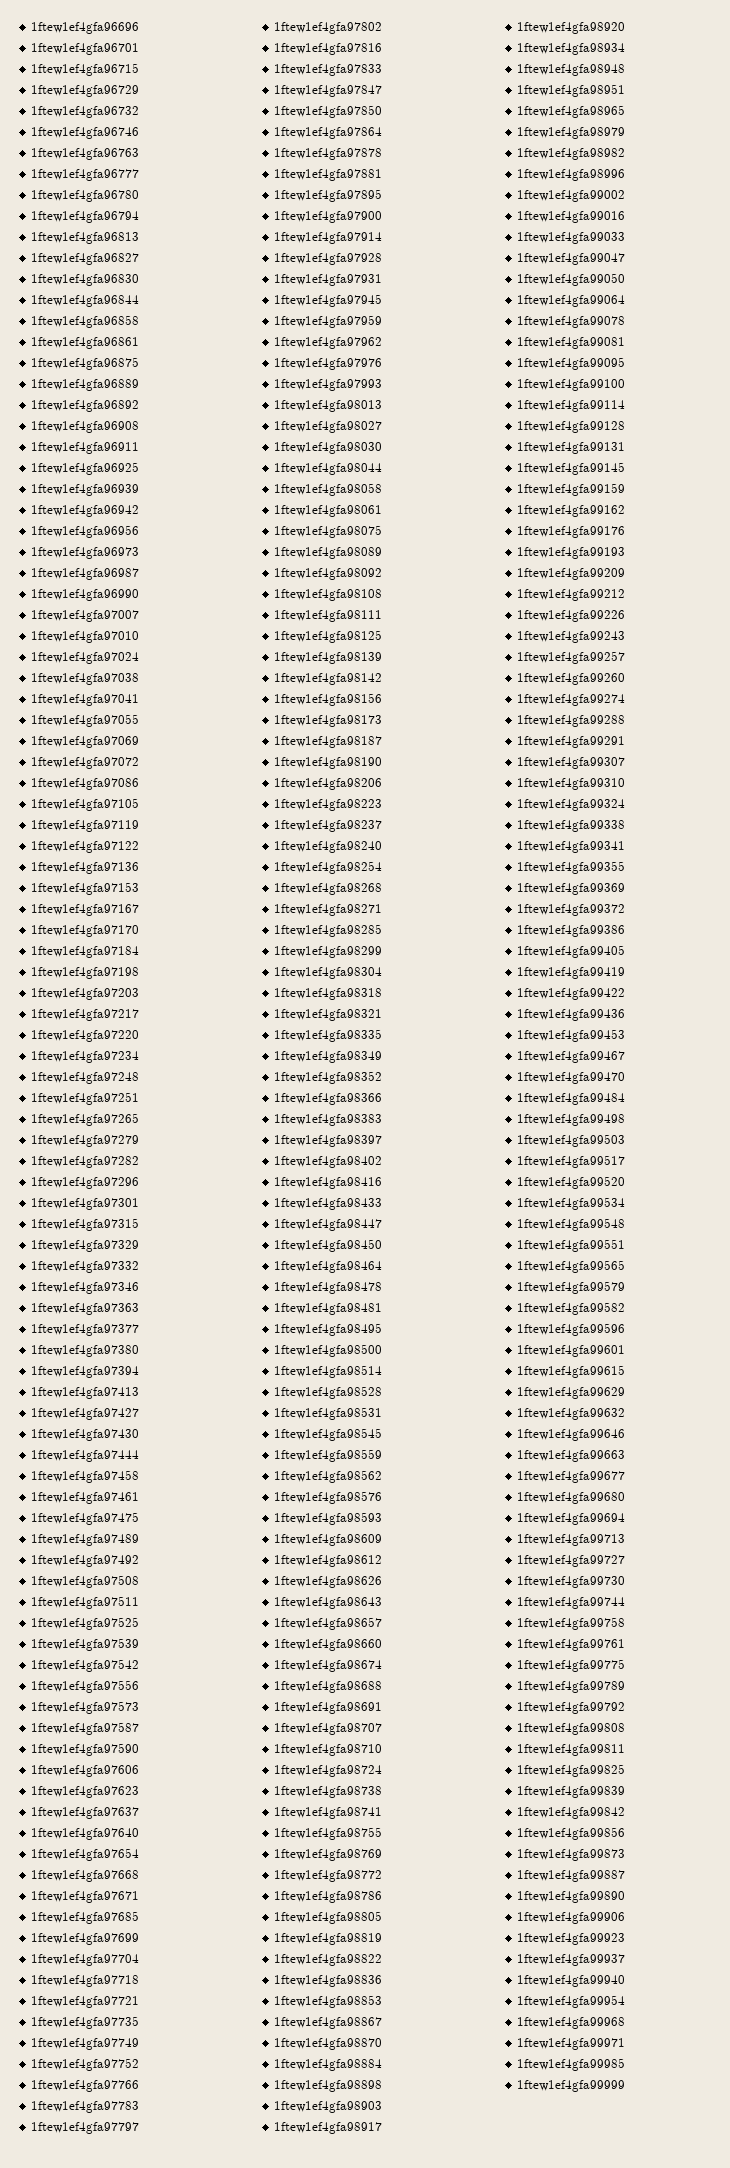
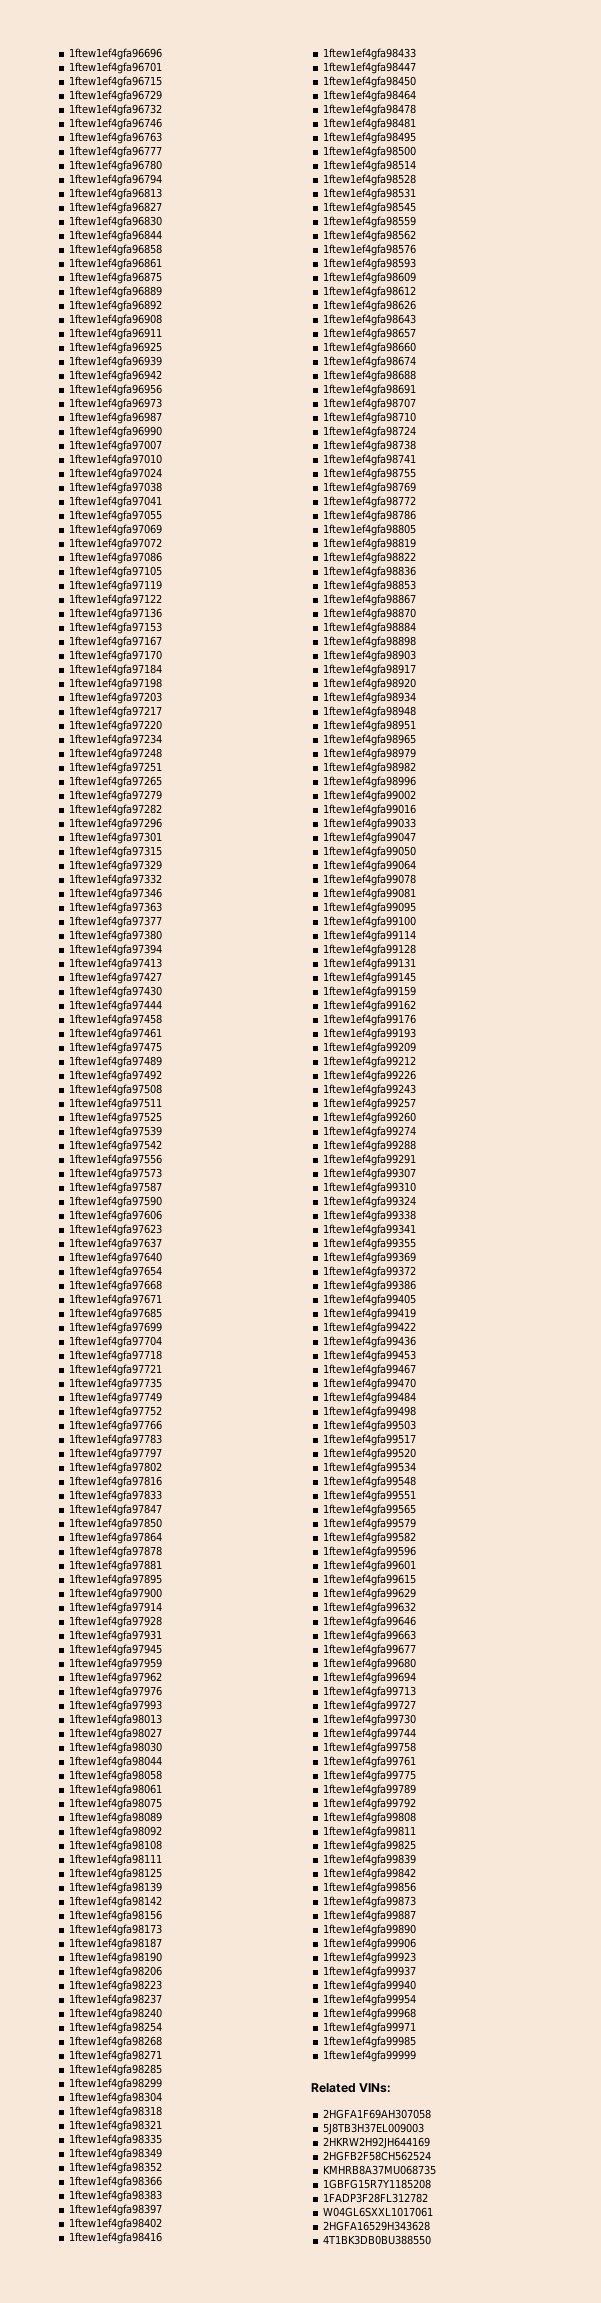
(626, 2086) none -> [311,2083,392,2093] [323,2109,432,2119] [323,2123,425,2135] [323,2137,431,2149] [323,2151,432,2161] [323,2165,437,2175] [323,2179,432,2189] [323,2193,429,2203] [323,2207,434,2217] [323,2221,431,2231] [323,2235,432,2245] // Related VINs: // 2HGFA1F69AH307058 // 5J8TB3H37EL009003 // 2HKRW2H92JH644169 // 2HGFB2F58CH562524 // KMHRB8A37MU068735 // 1GBFG15R7Y1185208 // 1FADP3F28FL312782 // W04GL6SXXL1017061 // 2HGFA16529H343628 // 4T1BK3DB0BU388550

